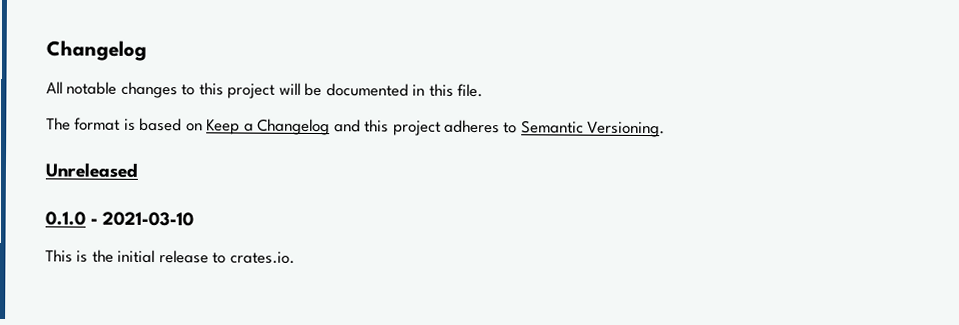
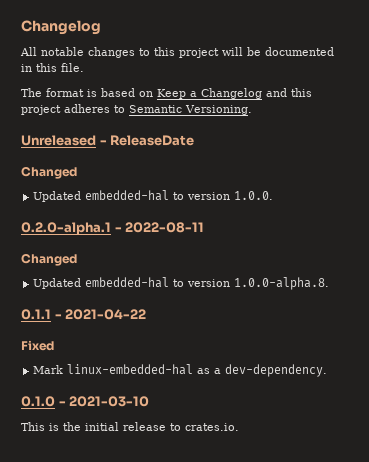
(138, 170) none -> [99,135,195,146] [21,166,77,179] [33,190,274,202] [21,222,205,235] [21,253,77,266] [33,277,330,290] [21,309,147,320] [21,340,54,351] [33,364,328,377] - ReleaseDate // Changed // Updated embedded-hal to version 1.0.0. // 0.2.0-alpha.1 - 2022-08-11 // Changed // Updated embedded-hal to version 1.0.0-alpha.8. // 0.1.1 - 2021-04-22 // Fixed // Mark linux-embedded-hal as a dev-dependency.

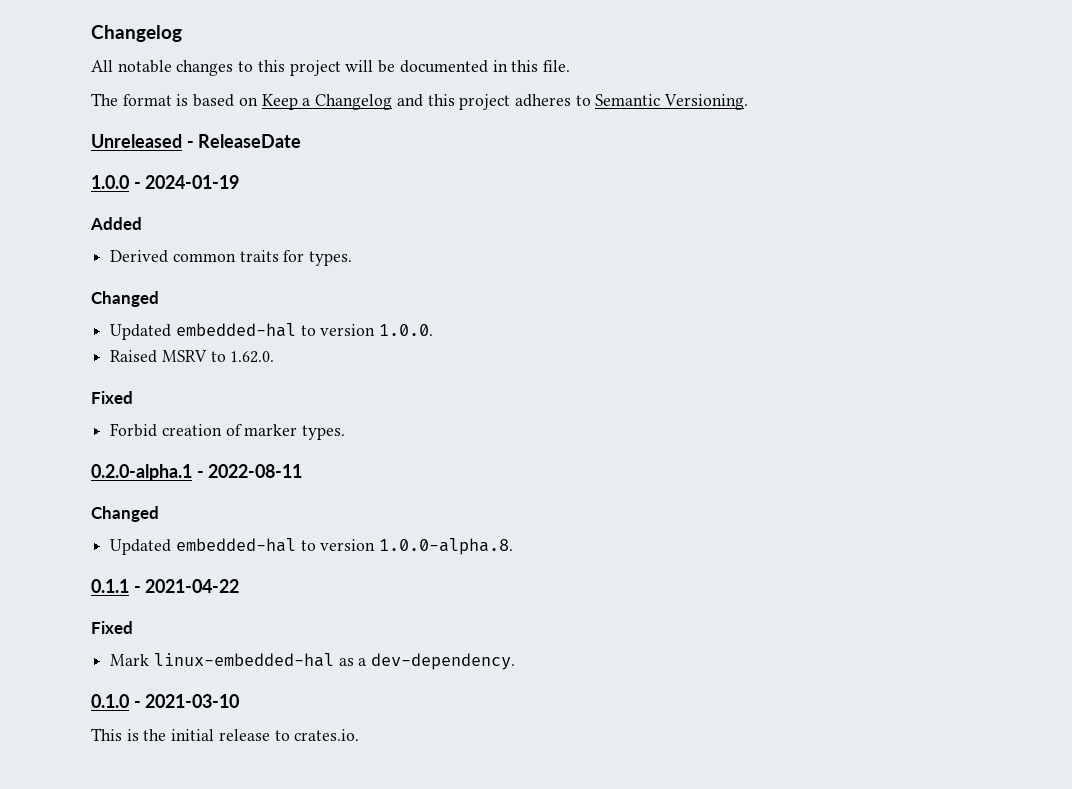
(195, 140) none -> [91,175,240,189] [90,217,142,230] [110,250,353,266] // 1.0.0 - 2024-01-19 // Added // Derived common traits for types.
(274, 195) none -> [110,350,275,363] [91,391,133,404] [110,423,346,440] // Raised MSRV to 1.62.0. // Fixed // Forbid creation of marker types.

